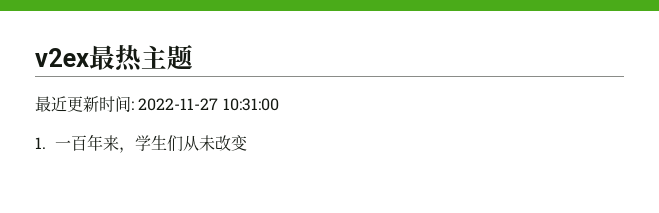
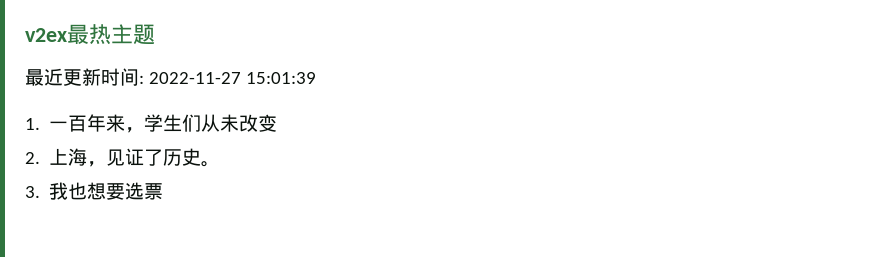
[222,98,279,111] 10:31:00 -> [245,72,316,84] 15:01:39
(248, 143) none -> [25,148,221,167] [25,182,164,200] // 2.上海，见证了历史。 // 3.我也想要选票

